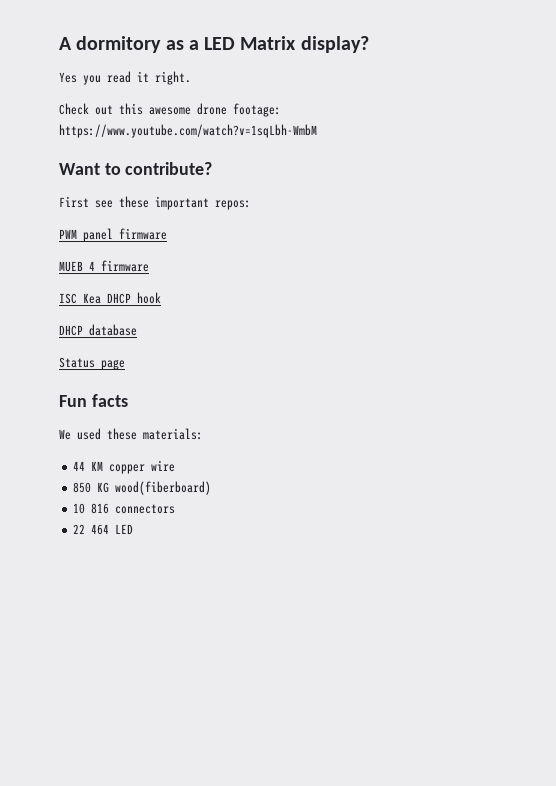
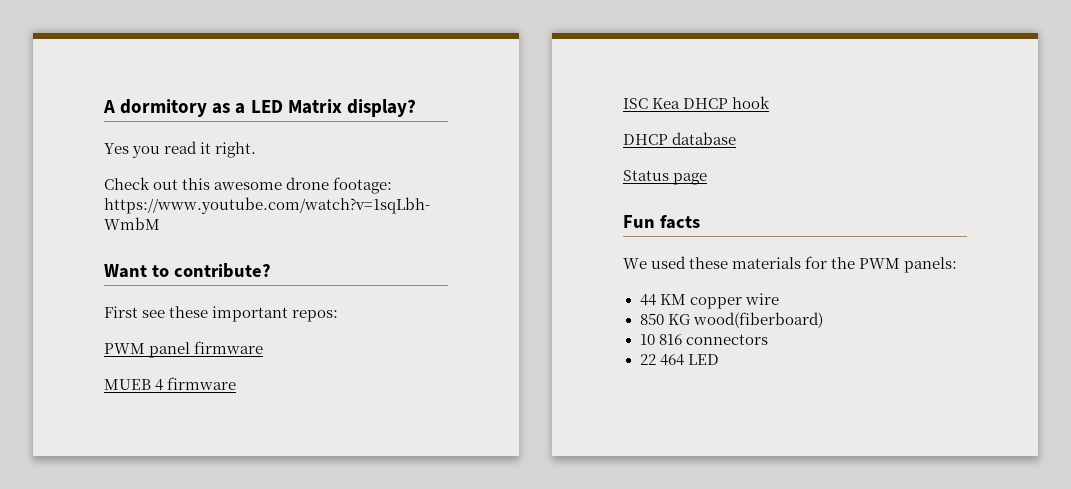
[143,428,203,440] materials: -> [732,256,958,273] materials for the PWM panels:

